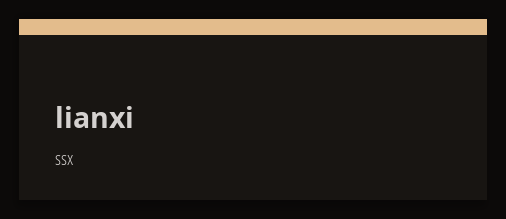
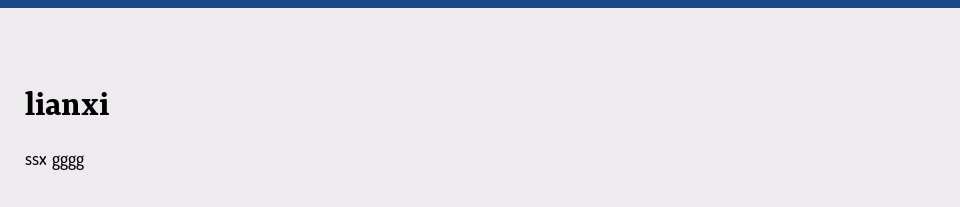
(73, 160) none -> [51,155,84,170] gggg

